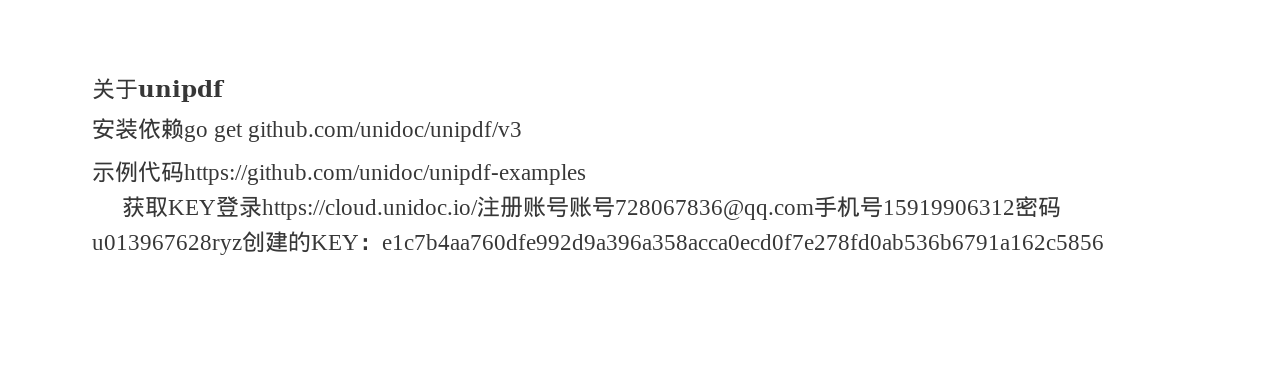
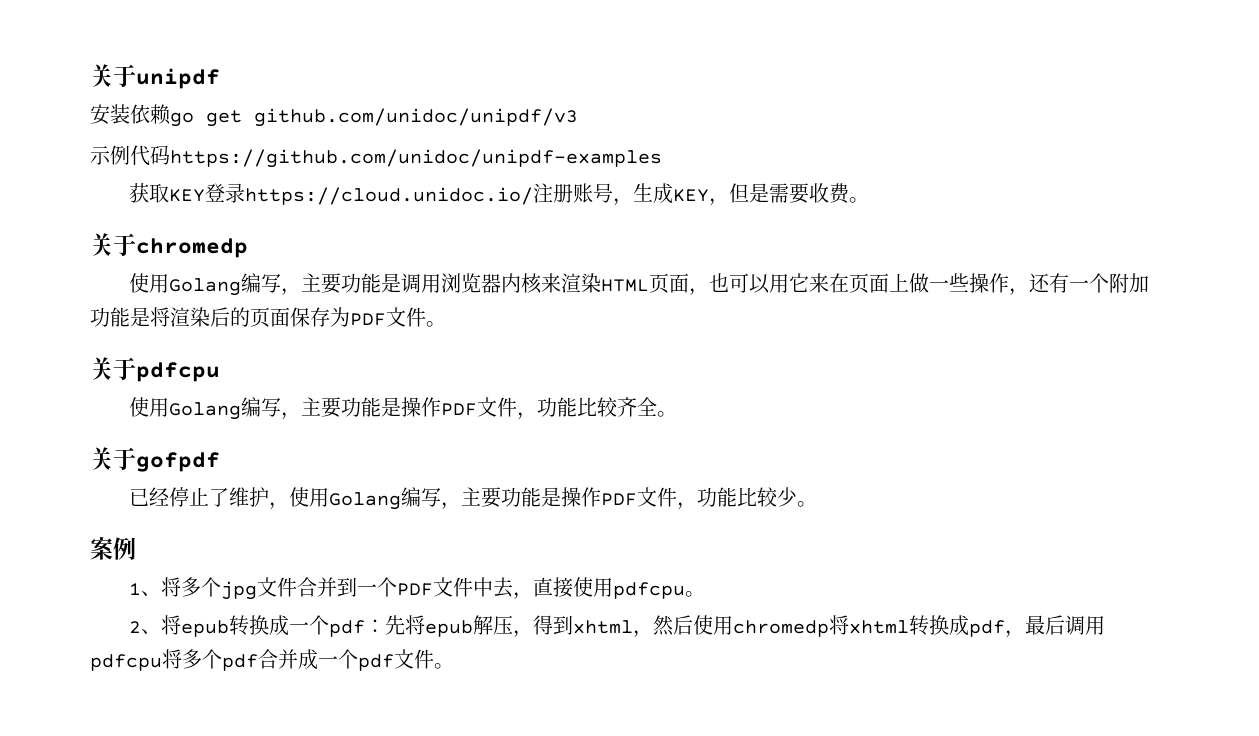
[569,196,1062,220] [92,231,1104,255] 账号728067836@qq.com手机号15919906312密码u013967628ryz创建的KEY：e1c7b4aa760dfe992d9a396a358acca0ecd0f7e278fd0ab536b6791a162c5856 -> [613,183,870,206] [90,233,248,258] [129,273,1150,296] [90,307,446,327] [90,357,220,382] [129,397,678,420] [90,447,220,472] [129,487,818,510] [90,537,136,560] [129,577,706,600] [129,615,1106,638] [90,649,454,671] ，生成KEY，但是需要收费。 // 关于chromedp // 使用Golang编写，主要功能是调用浏览器内核来渲染HTML页面，也可以用它来在页面上做一些操作，还有一个附加功能是将渲染后的页面保存为PDF文件。 // 关于pdfcpu // 使用Golang编写，主要功能是操作PDF文件，功能比较齐全。 // 关于gofpdf // 已经停止了维护，使用Golang编写，主要功能是操作PDF文件，功能比较少。 // 案例 // 1、将多个jpg文件合并到一个PDF文件中去，直接使用pdfcpu。 // 2、将epub转换成一个pdf：先将epub解压，得到xhtml，然后使用chromedp将xhtml转换成pdf，最后调用pdfcpu将多个pdf合并成一个pdf文件。

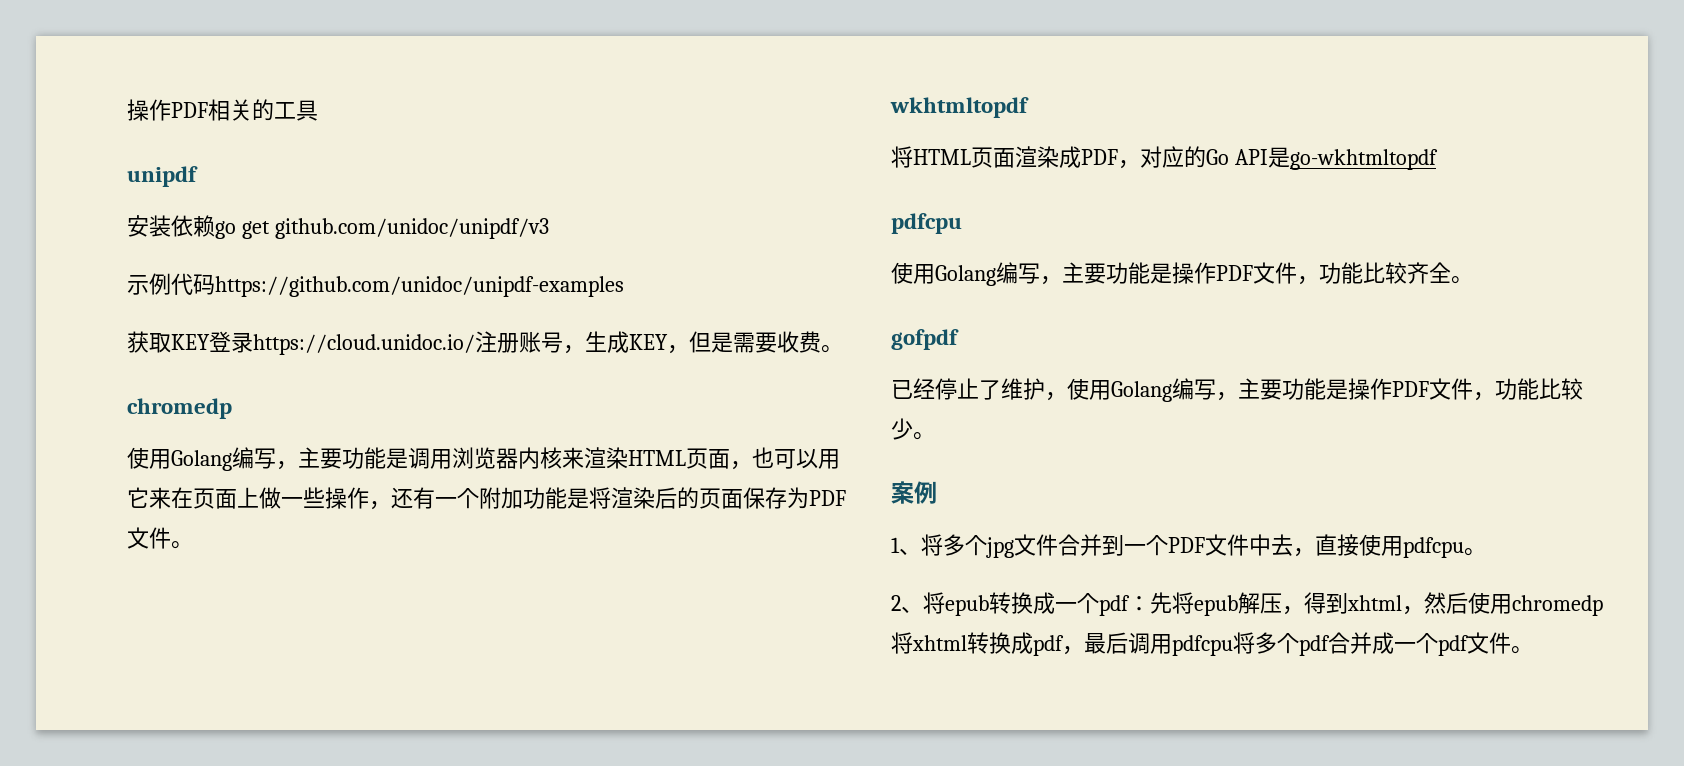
[90,64,136,87] 关于 -> [127,99,318,121] 操作PDF相关的工具 //
[90,233,136,256] 关于 -> (843, 349) none
[90,357,136,380] 关于 -> [890,97,1029,118] [891,146,1438,170] wkhtmltopdf // 将HTML页面渲染成PDF，对应的Go API是go-wkhtmltopdf //
[90,447,136,470] 关于 -> (1473, 280) none

